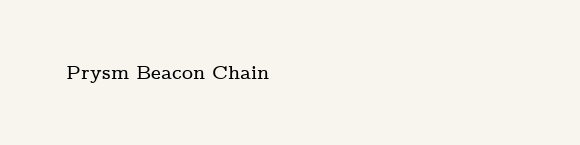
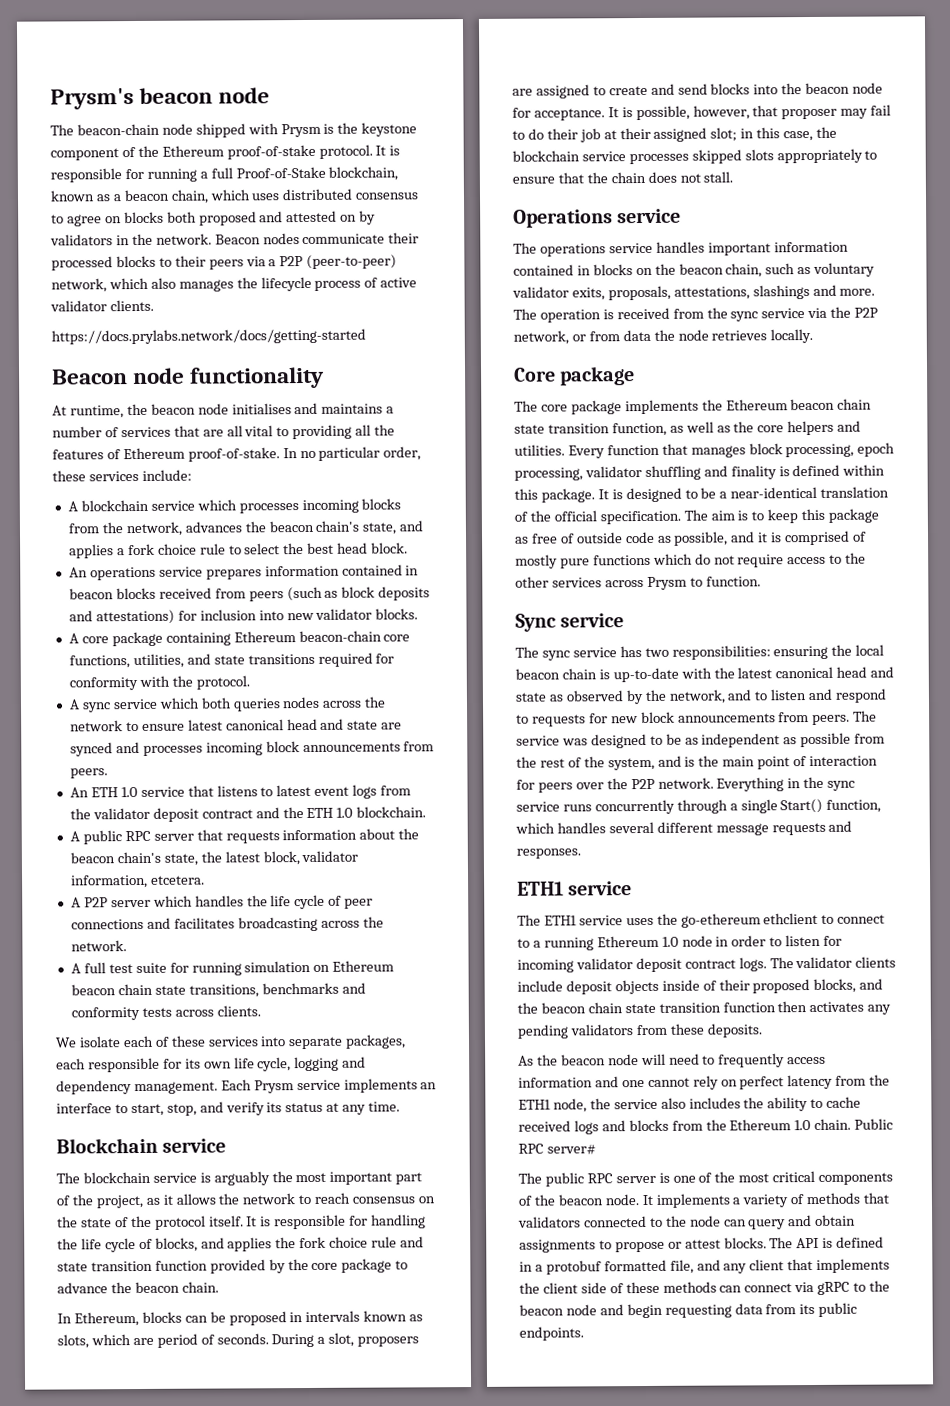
[66,66,269,83] Prysm Beacon Chain -> [50,87,271,110] [50,122,418,138] [50,144,401,161] [50,166,399,183] [50,188,420,204] [51,210,377,227] [50,232,420,246] [51,254,398,271] [51,276,418,293] [50,299,154,312] [51,328,366,345] [52,366,325,389] [52,402,395,419] [52,424,396,440] [52,446,422,462] [52,469,192,482] [67,498,402,514] [67,520,424,537] [68,542,409,559] [68,564,420,581] [68,586,431,602] [68,608,419,625] [68,630,411,647] [68,652,395,669] [68,675,250,691] [68,696,387,713] [69,718,403,732] [69,741,435,757] [69,768,108,779] [69,784,412,799] [69,806,427,822] [69,828,420,845] [69,850,359,866] [70,874,205,889] [70,894,374,910] [70,916,384,932] [70,940,127,952] [70,960,395,976] [70,982,366,998] [70,1005,261,1021] [55,1034,407,1050] [56,1056,367,1073] [56,1078,438,1095] [56,1101,401,1117] [56,1137,227,1154] [56,1171,423,1186] [56,1192,436,1209] [57,1214,427,1230] [57,1236,425,1253] [57,1258,409,1274] [57,1281,219,1294] [57,1310,424,1327] [57,1332,420,1349] [512,82,884,99] [512,104,892,121] [512,126,838,143] [512,148,878,165] [512,171,734,184] [513,208,682,228] [513,241,849,257] [513,262,876,278] [512,284,876,301] [513,306,879,323] [513,328,814,345] [514,366,636,386] [514,398,873,415] [514,420,862,437] [514,442,896,459] [514,464,886,481] [514,486,890,503] [514,508,880,525] [515,530,868,546] [515,552,867,569] [515,576,761,590] [515,613,625,632] [515,644,885,661] [515,666,895,683] [515,688,888,705] [516,710,878,727] [516,732,886,749] [516,755,879,771] [516,776,856,793] [516,798,882,815] [515,820,853,836] [516,848,581,859] [517,881,633,896] [517,912,886,928] [517,934,843,951] [517,956,897,973] [517,978,884,995] [517,1001,892,1015] [517,1023,762,1039] [518,1053,827,1068] [518,1074,891,1090] [518,1096,862,1113] [518,1118,894,1135] [518,1143,596,1155] [518,1170,894,1187] [518,1192,890,1208] [518,1214,857,1230] [519,1236,885,1253] [519,1258,891,1275] [519,1280,891,1295] [519,1302,858,1319] [519,1326,584,1341] Prysm's beacon node // The beacon-chain node shipped with Prysm is the keystone component of the Ethereum proof-of-stake protocol. It is responsible for running a full Proof-of-Stake blockchain, known as a beacon chain, which uses distributed consensus to agree on blocks both proposed and attested on by validators in the network. Beacon nodes communicate their processed blocks to their peers via a P2P (peer-to-peer) network, which also manages the lifecycle process of active validator clients. // https://docs.prylabs.network/docs/getting-started // Beacon node functionality // At runtime, the beacon node initialises and maintains a number of services that are all vital to providing all the features of Ethereum proof-of-stake. In no particular order, these services include: // A blockchain service which processes incoming blocks from the network, advances the beacon chain's state, and applies a fork choice rule to select the best head block. // An operations service prepares information contained in beacon blocks received from peers (such as block deposits and attestations) for inclusion into new validator blocks. // A core package containing Ethereum beacon-chain core functions, utilities, and state transitions required for conformity with the protocol. // A sync service which both queries nodes across the network to ensure latest canonical head and state are synced and processes incoming block announcements from peers. // An ETH 1.0 service that listens to latest event logs from the validator deposit contract and the ETH 1.0 blockchain. // A public RPC server that requests information about the beacon chain's state, the latest block, validator information, etcetera. // A P2P server which handles the life cycle of peer connections and facilitates broadcasting across the network. // A full test suite for running simulation on Ethereum beacon chain state transitions, benchmarks and conformity tests across clients. // We isolate each of these services into separate packages, each responsible for its own life cycle, logging and dependency management. Each Prysm service implements an interface to start, stop, and verify its status at any time. // Blockchain service // The blockchain service is arguably the most important part of the project, as it allows the network to reach consensus on the state of the protocol itself. It is responsible for handling the life cycle of blocks, and applies the fork choice rule and state transition function provided by the core package to advance the beacon chain. // In Ethereum, blocks can be proposed in intervals known as slots, which are period of seconds. During a slot, proposers are assigned to create and send blocks into the beacon node for acceptance. It is possible, however, that proposer may fail to do their job at their assigned slot; in this case, the blockchain service processes skipped slots appropriately to ensure that the chain does not stall. // Operations service // The operations service handles important information contained in blocks on the beacon chain, such as voluntary validator exits, proposals, attestations, slashings and more. The operation is received from the sync service via the P2P network, or from data the node retrieves locally. // Core package // The core package implements the Ethereum beacon chain state transition function, as well as the core helpers and utilities. Every function that manages block processing, epoch processing, validator shuffling and finality is defined within this package. It is designed to be a near-identical translation of the official specification. The aim is to keep this package as free of outside code as possible, and it is comprised of mostly pure functions which do not require access to the other services across Prysm to function. // Sync service // The sync service has two responsibilities: ensuring the local beacon chain is up-to-date with the latest canonical head and state as observed by the network, and to listen and respond to requests for new block announcements from peers. The service was designed to be as independent as possible from the rest of the system, and is the main point of interaction for peers over the P2P network. Everything in the sync service runs concurrently through a single Start() function, which handles several different message requests and responses. // ETH1 service // The ETH1 service uses the go-ethereum ethclient to connect to a running Ethereum 1.0 node in order to listen for incoming validator deposit contract logs. The validator clients include deposit objects inside of their proposed blocks, and the beacon chain state transition function then activates any pending validators from these deposits. // As the beacon node will need to frequently access information and one cannot rely on perfect latency from the ETH1 node, the service also includes the ability to cache received logs and blocks from the Ethereum 1.0 chain. Public RPC server# // The public RPC server is one of the most critical components of the beacon node. It implements a variety of methods that validators connected to the node can query and obtain assignments to propose or attest blocks. The API is defined in a protobuf formatted file, and any client that implements the client side of these methods can connect via gRPC to the beacon node and begin requesting data from its public endpoints.

